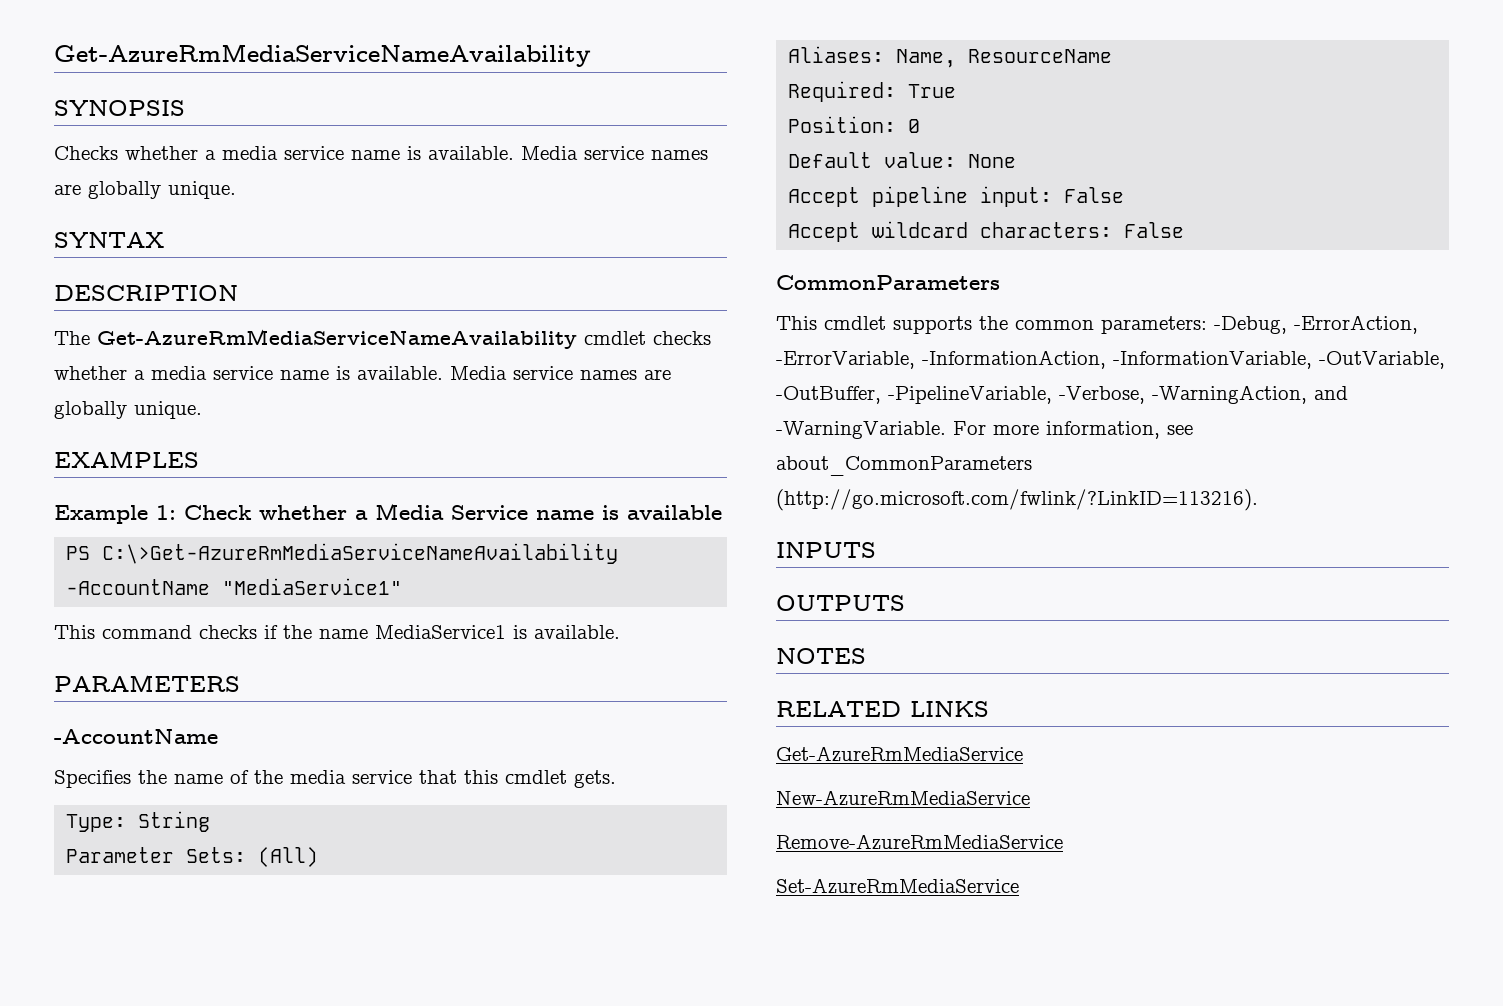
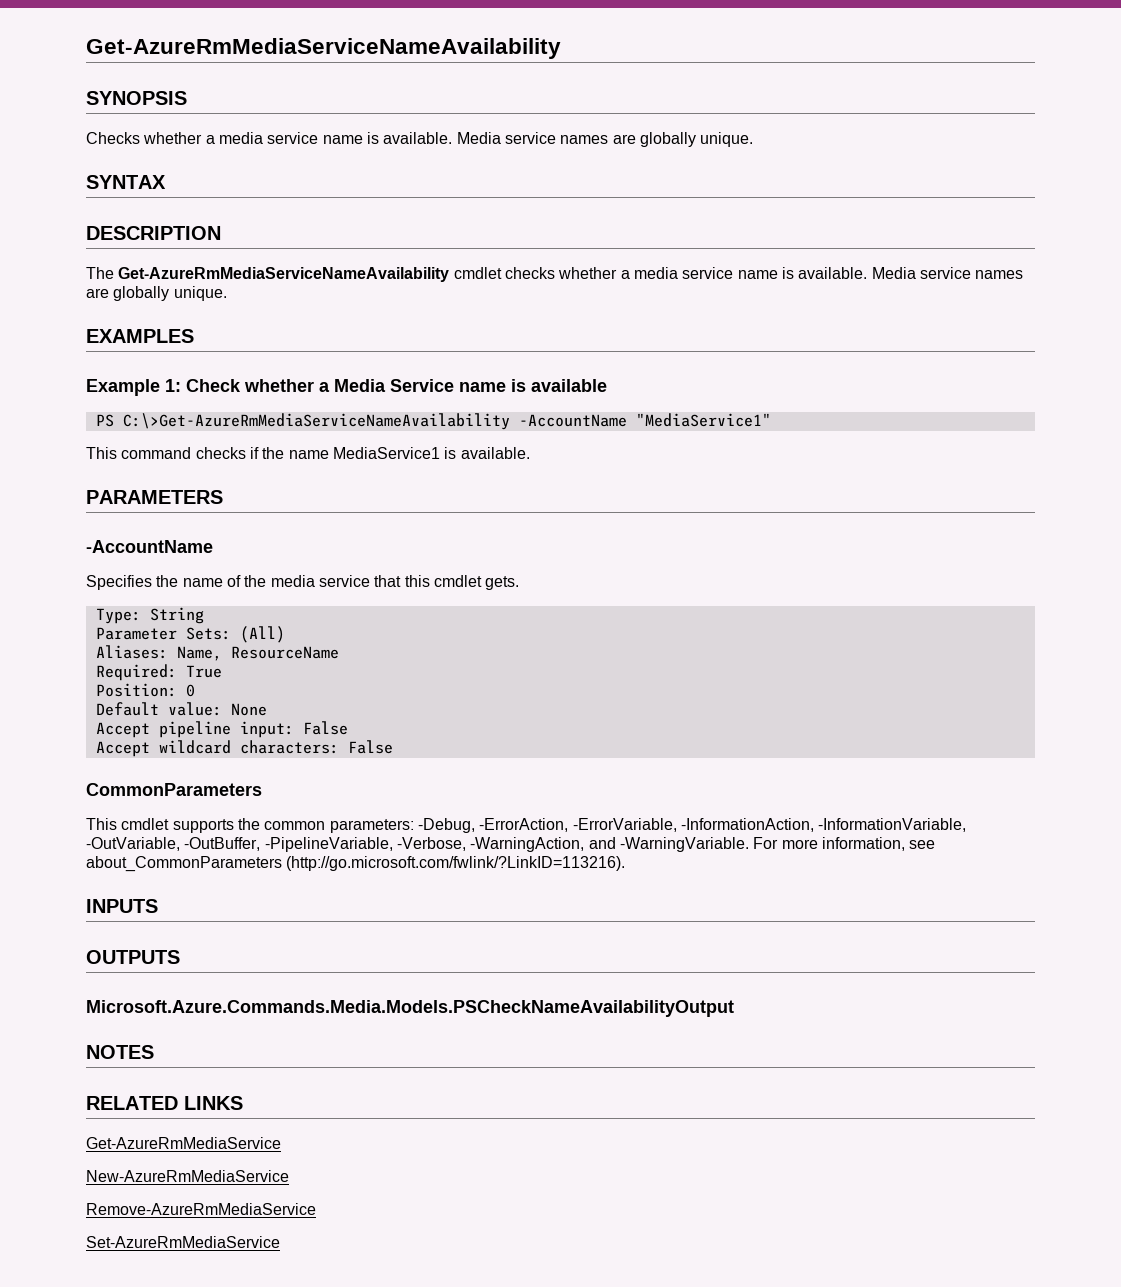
(905, 603) none -> [86,1000,734,1017] // Microsoft.Azure.Commands.Media.Models.PSCheckNameAvailabilityOutput

